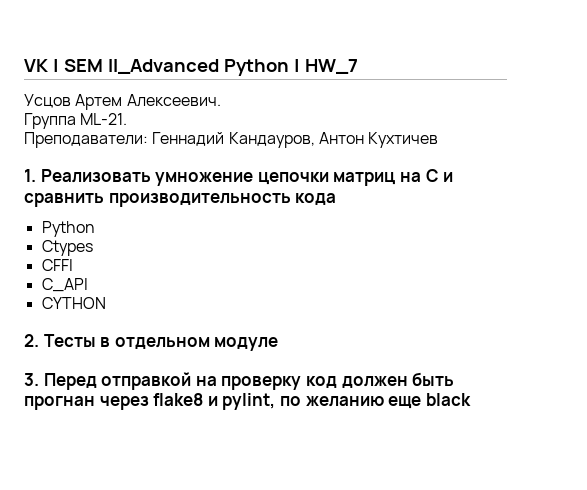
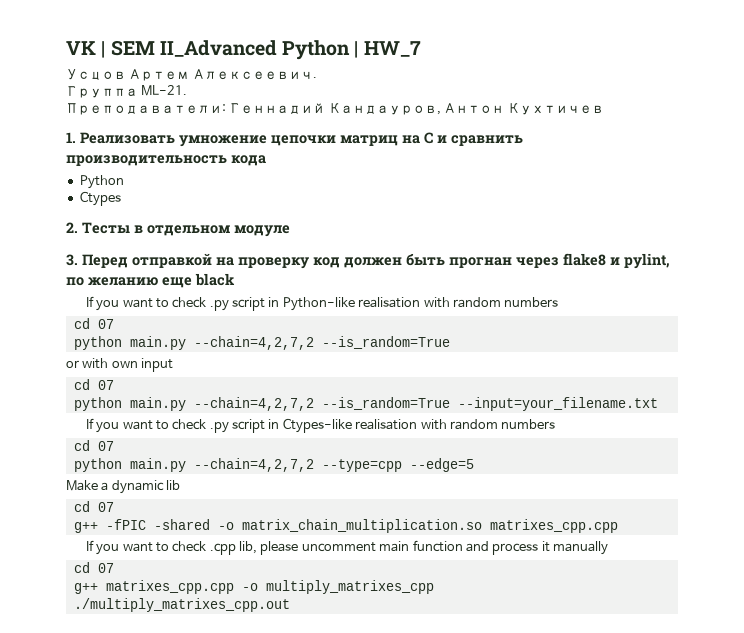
[41,259,73,271] [41,278,88,292] [41,297,106,309] // CFFI // C_API // CYTHON -> (121, 198) none
(471, 399) none -> [85,296,559,311] [73,318,114,329] [73,336,450,350] [66,358,174,372] [73,379,114,390] [73,397,658,411] [85,418,556,433] [73,440,114,451] [73,458,474,472] [66,480,181,494] [73,501,114,512] [73,519,618,533] [85,540,609,555] [73,562,114,573] [73,580,434,594] [73,598,290,612] // If you want to check .py script in Python-like realisation with random numbers // cd 07 // python main.py --chain=4,2,7,2 --is_random=True // or with own input // cd 07 // python main.py --chain=4,2,7,2 --is_random=True --input=your_filename.txt // If you want to check .py script in Ctypes-like realisation with random numbers // cd 07 // python main.py --chain=4,2,7,2 --type=cpp --edge=5 // Make a dynamic lib // cd 07 // g++ -fPIC -shared -o matrix_chain_multiplication.so matrixes_cpp.cpp // If you want to check .cpp lib, please uncomment main function and process it manually // cd 07 // g++ matrixes_cpp.cpp -o multiply_matrixes_cpp // ./multiply_matrixes_cpp.out

